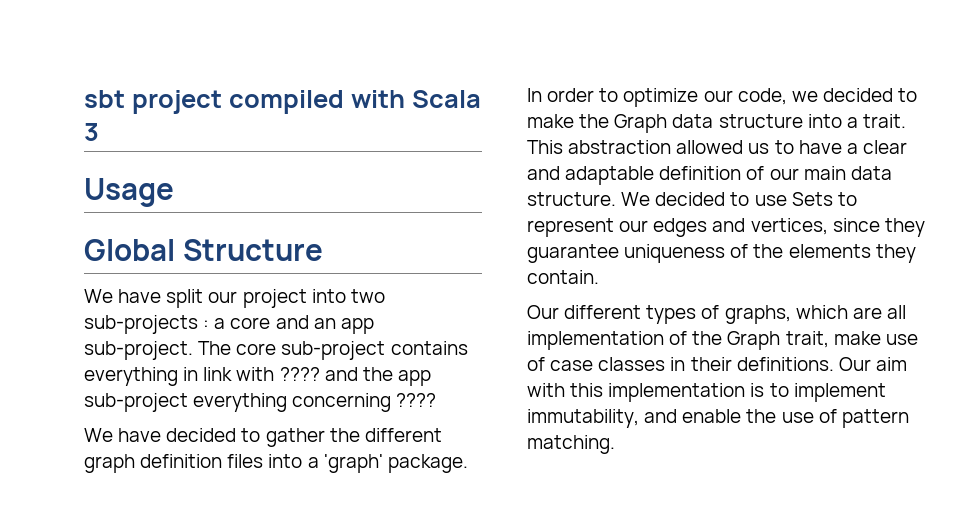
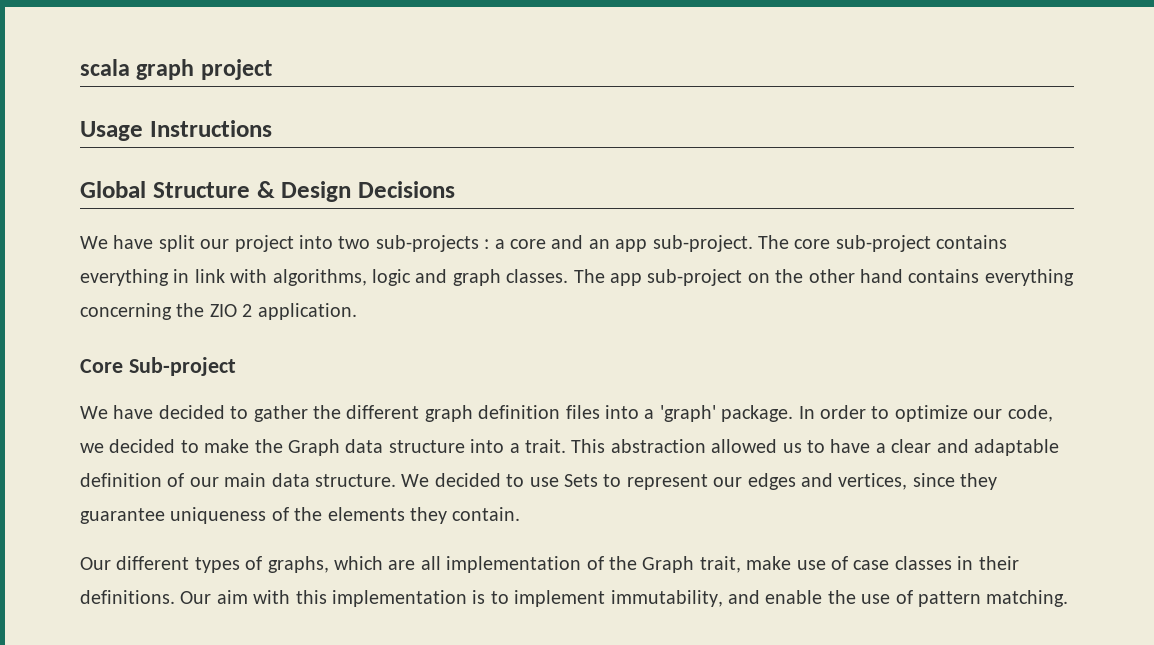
[84,90,481,114] [84,123,99,141] sbt project compiled with Scala 3 -> [80,59,272,80] scala graph project
(174, 192) none -> [149,120,272,137] Instructions
(323, 250) none -> [256,181,455,202] & Design Decisions
[279,367,431,386] [84,393,437,412] ???? and the app sub-project everything concerning ???? -> [272,269,1074,286] [80,303,357,320] [80,357,236,376] algorithms, logic and graph classes. The app sub-project on the other hand contains everything concerning the ZIO 2 application. // Core Sub-project

